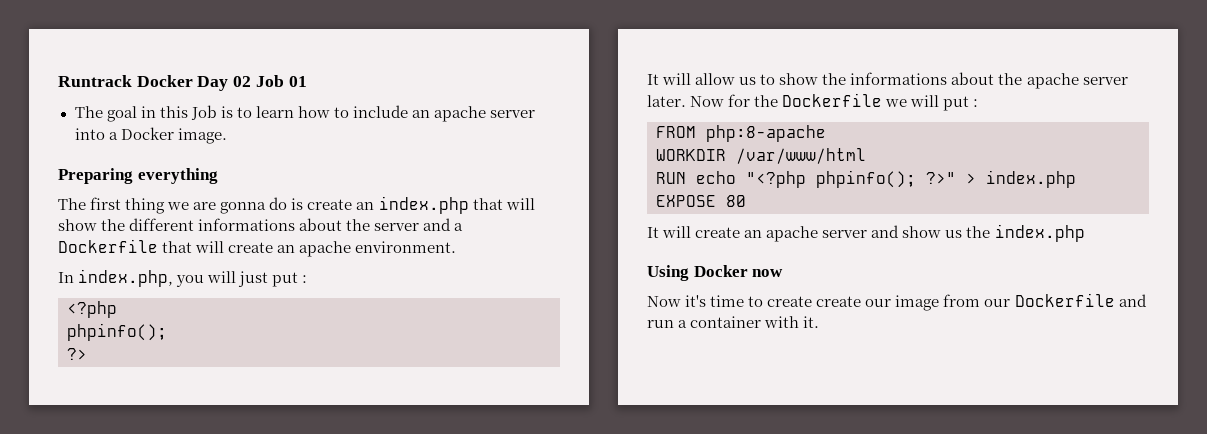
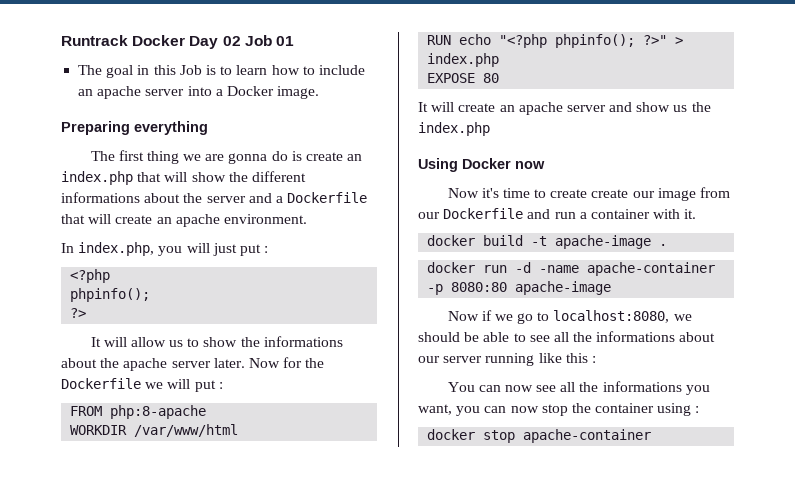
(820, 322) none -> [427,235,668,249] [427,262,716,276] [427,281,612,295] [447,310,692,324] [418,331,716,342] [418,353,596,366] [447,381,710,395] [418,403,700,416] [427,429,652,443] // docker build -t apache-image . // docker run -d -name apache-container -p 8080:80 apache-image // Now if we go to localhost:8080, we should be able to see all the informations about our server running like this : // You can now see all the informations you want, you can now stop the container using : // docker stop apache-container

